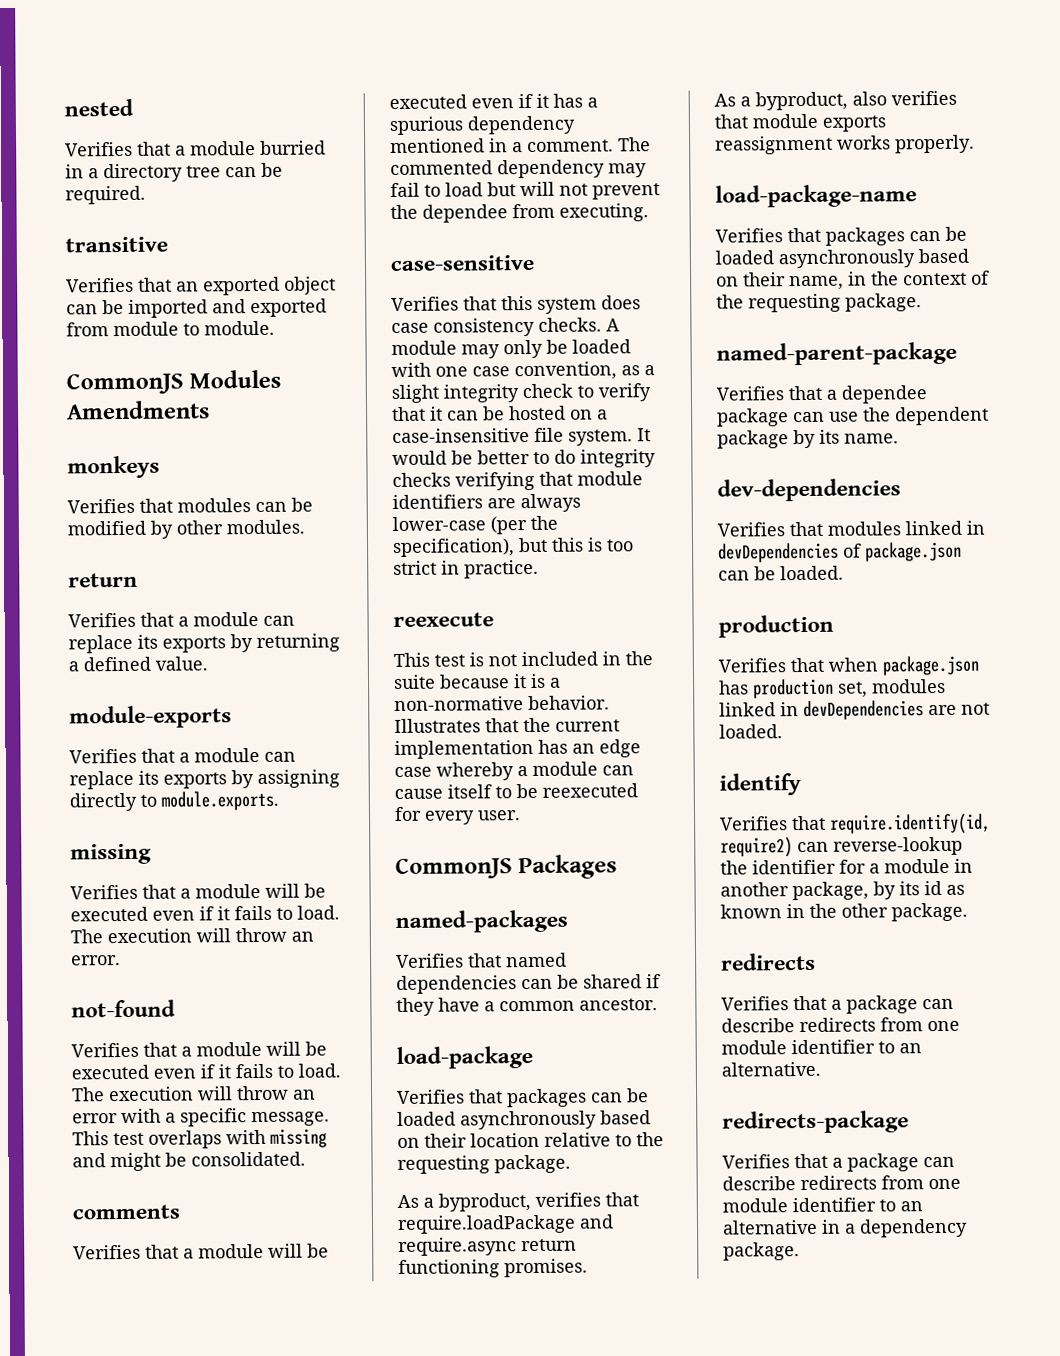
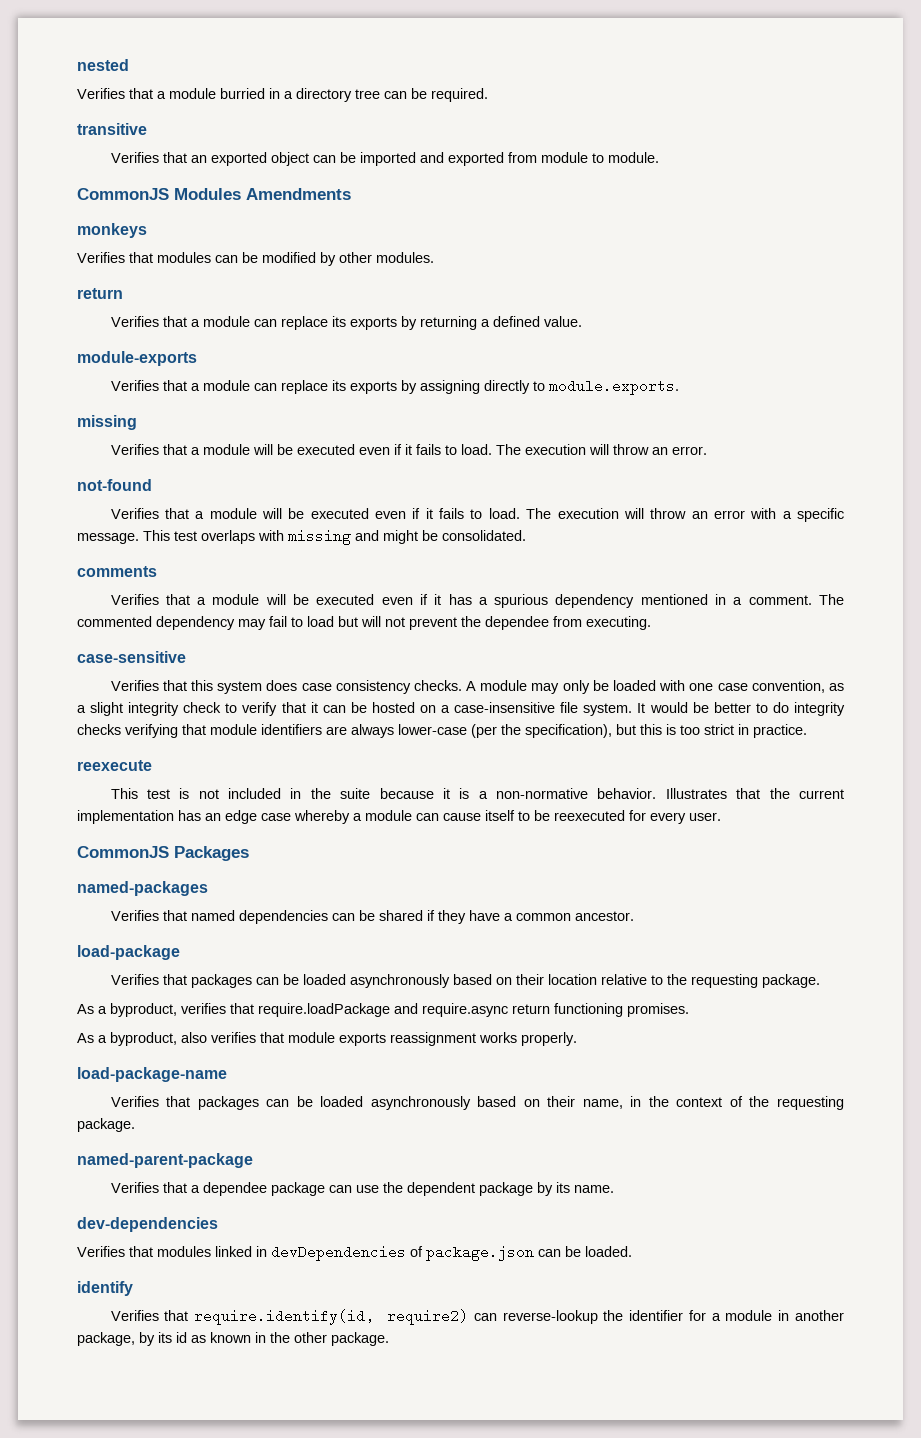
[718,614,834,638] [718,655,979,676] [719,678,946,699] [719,700,990,720] [719,724,783,739] // production // Verifies that when package.json has production set, modules linked in devDependencies are not loaded. -> (632, 1251) none
[721,952,816,971] [721,995,954,1014] [721,1017,960,1033] [721,1039,922,1055] [721,1061,821,1077] [722,1110,909,1134] [722,1153,955,1172] [722,1175,961,1191] [722,1197,923,1213] [722,1218,968,1238] [723,1242,800,1261] // redirects // Verifies that a package can describe redirects from one module identifier to an alternative. // redirects-package // Verifies that a package can describe redirects from one module identifier to an alternative in a dependency package. -> (389, 1339) none

